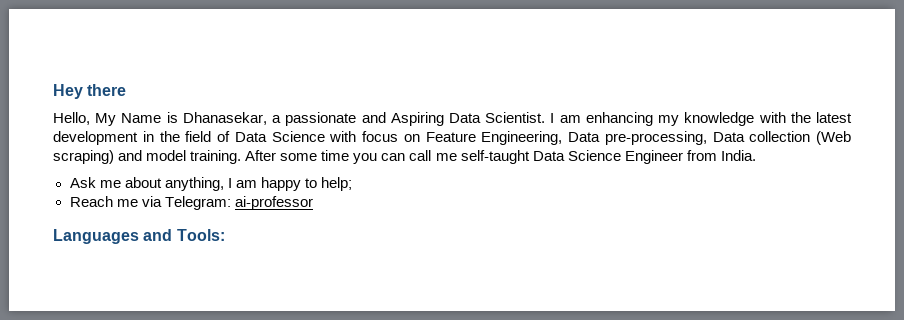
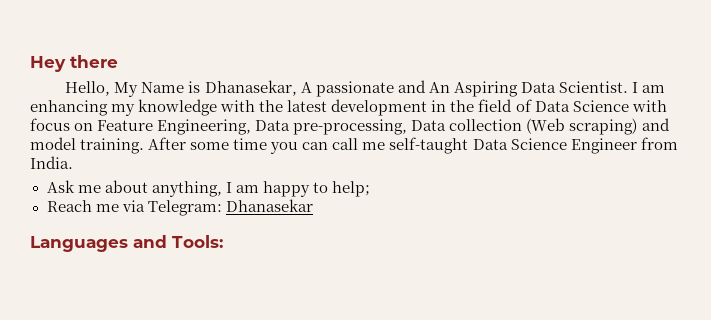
[272,115,282,123] a -> [300,82,312,93] A
(386, 117) none -> [428,82,450,93] An
[234,196,313,210] ai-professor -> [225,199,313,212] Dhanasekar

